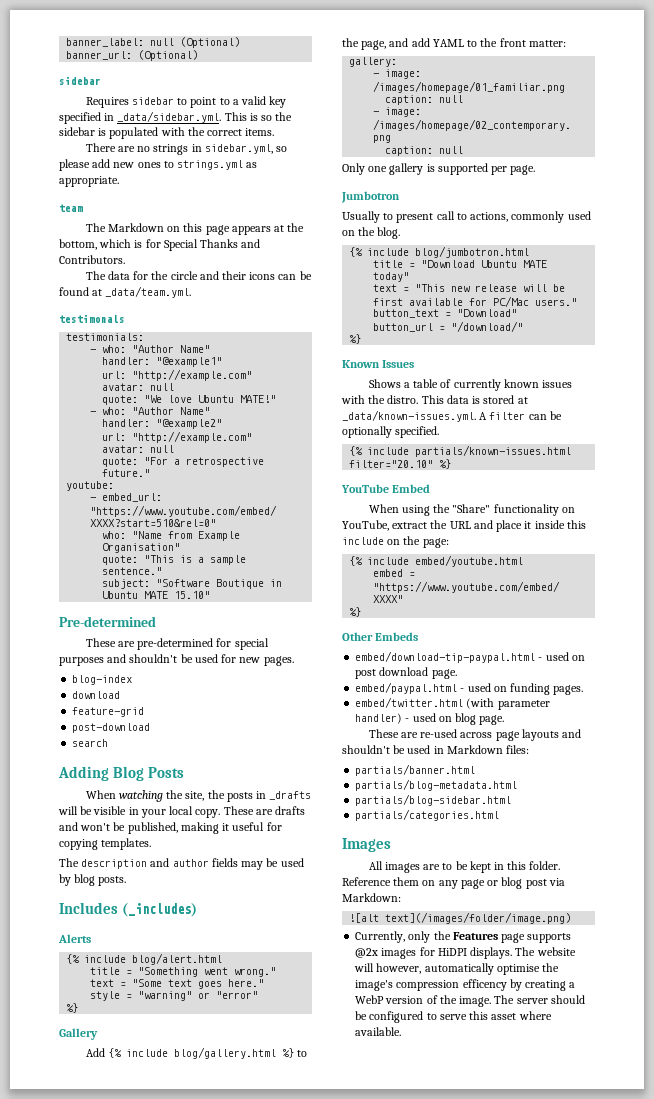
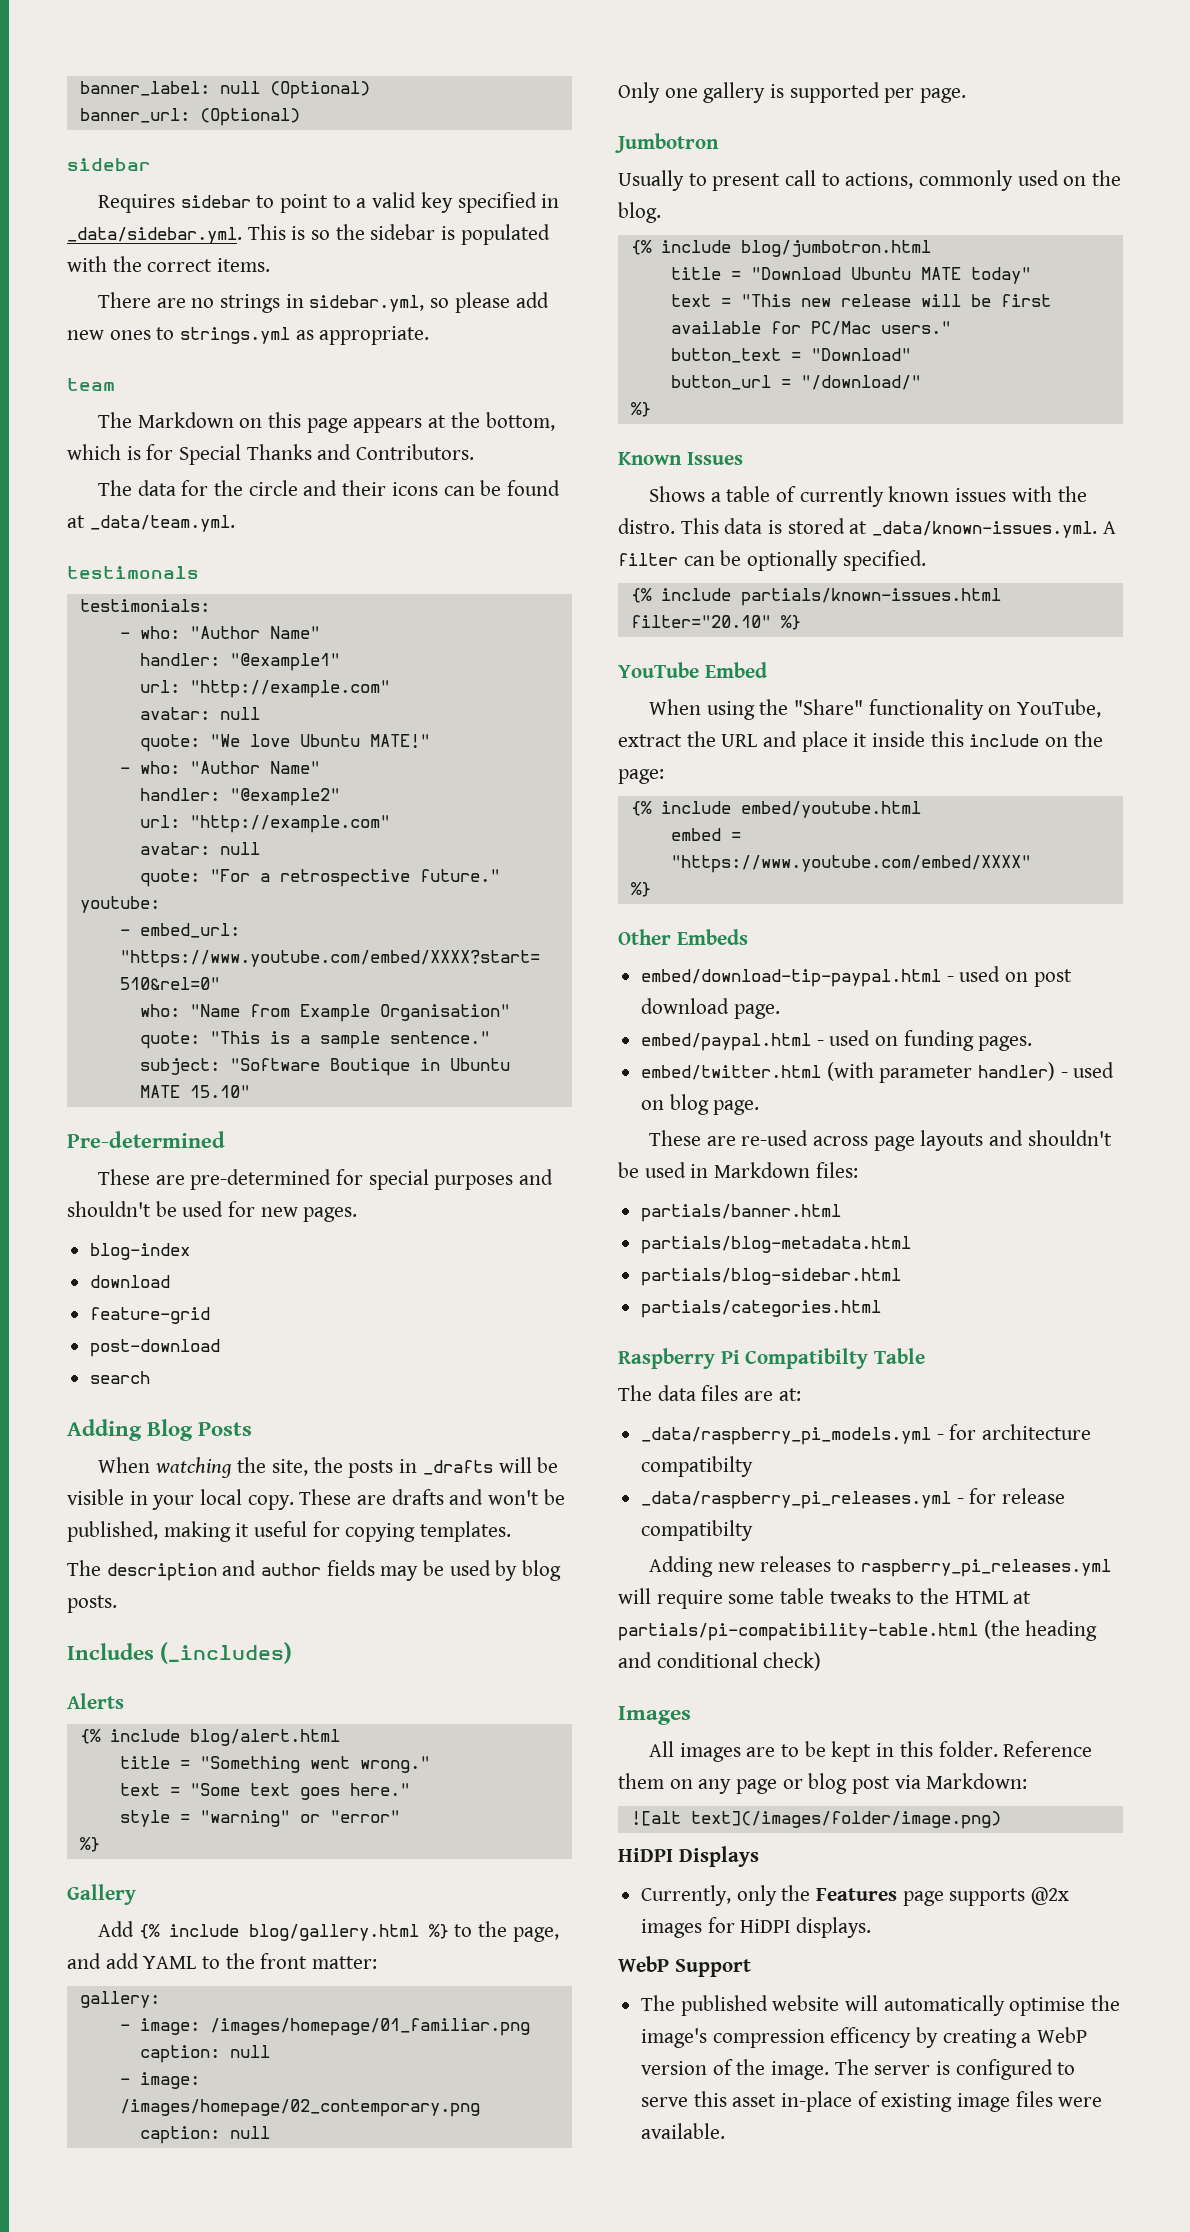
(500, 815) none -> [618,1348,926,1369] [618,1385,801,1401] [641,1424,1092,1445] [641,1456,754,1477] [641,1488,1066,1509] [641,1520,754,1541] [649,1556,1111,1577] [618,1588,1032,1609] [618,1620,1098,1641] [618,1652,822,1671] // Raspberry Pi Compatibilty Table // The data files are at: // _data/raspberry_pi_models.yml - for architecture compatibilty // _data/raspberry_pi_releases.yml - for release compatibilty // Adding new releases to raspberry_pi_releases.yml will require some table tweaks to the HTML at partials/pi-compatibility-table.html (the heading and conditional check)
(572, 918) none -> [618,1846,759,1867] // HiDPI Displays
[515,947,536,956] The -> [618,1956,751,1977] [641,1995,768,2016] // WebP Support // The published
[376,963,422,974] however, -> (879, 2003) none
[550,995,585,1004] [355,1011,368,1020] should be -> [936,2061,951,2075] is
[518,1011,552,1020] where -> [781,2091,1103,2112] in-place of existing image files were

